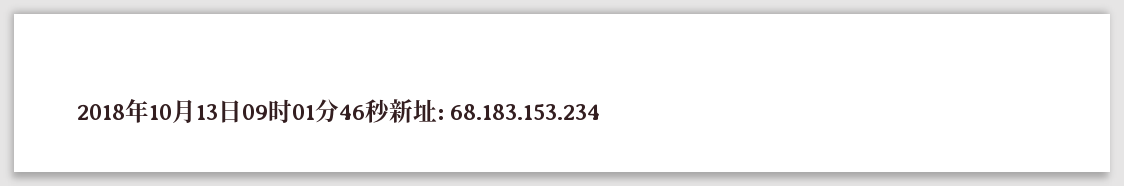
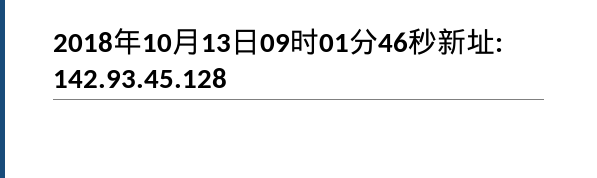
[450,104,601,120] 68.183.153.234 -> [53,68,227,88] 142.93.45.128

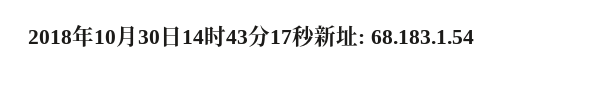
[201,28,408,55] 13日09时01分46 -> [138,25,292,47] 30日14时43分17
[53,68,227,88] 142.93.45.128 -> [370,30,474,44] 68.183.1.54

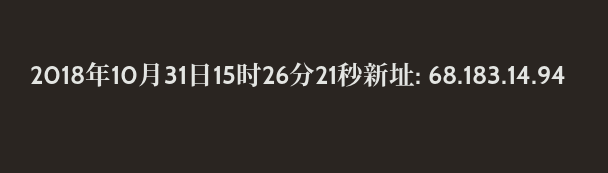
[138,25,292,47] 30日14时43分17 -> [164,62,337,87] 31日15时26分21
[370,30,474,44] 68.183.1.54 -> [427,66,566,84] 68.183.14.94

